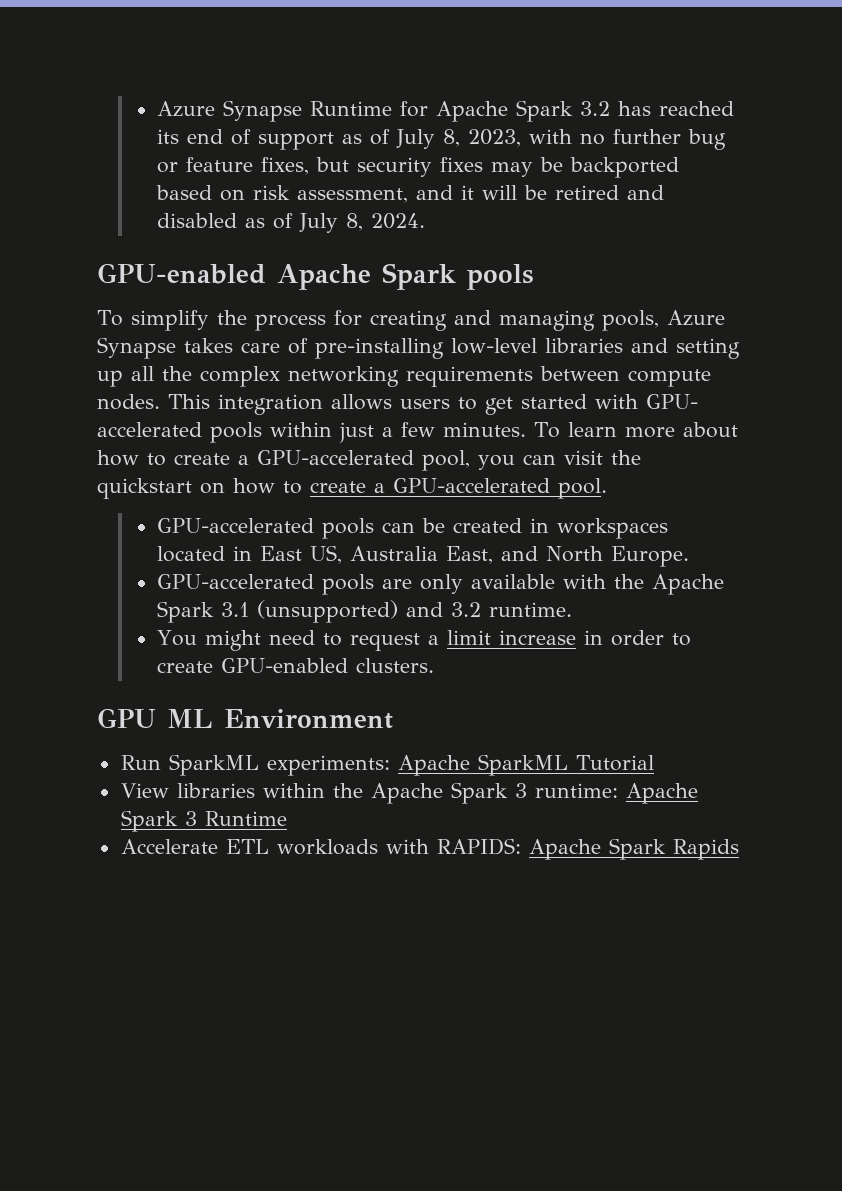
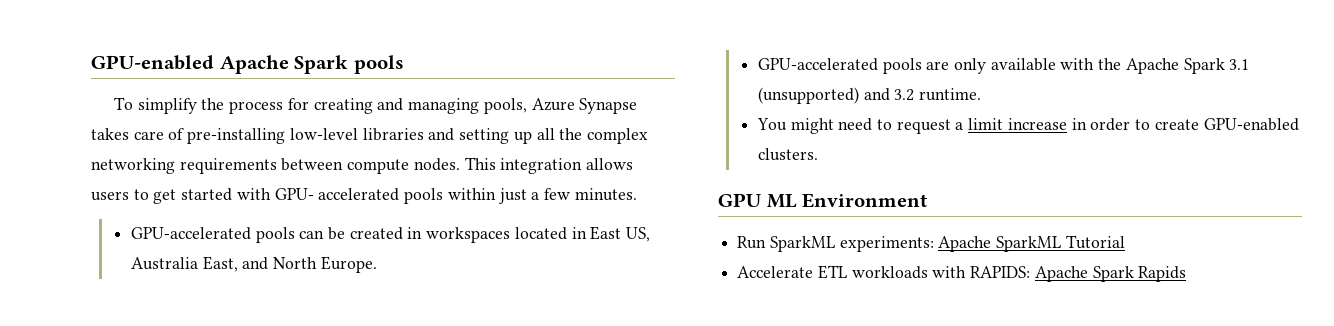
[157,100,735,122] [157,129,727,150] [157,157,680,178] [156,185,665,203] [157,213,426,233] Azure Synapse Runtime for Apache Spark 3.2 has reached its end of support as of July 8, 2023, with no further bug or feature fixes, but security fixes may be backported based on risk assessment, and it will be retired and disabled as of July 8, 2024. // -> (91, 62) none
[534,422,738,438] [97,450,641,471] [97,478,607,499] To learn more about how to create a GPU-accelerated pool, you can visit the quickstart on how to create a GPU-accelerated pool. -> (637, 194) none
[120,782,698,804] [120,810,287,832] // View libraries within the Apache Spark 3 runtime: Apache Spark 3 Runtime -> (1125, 242) none

